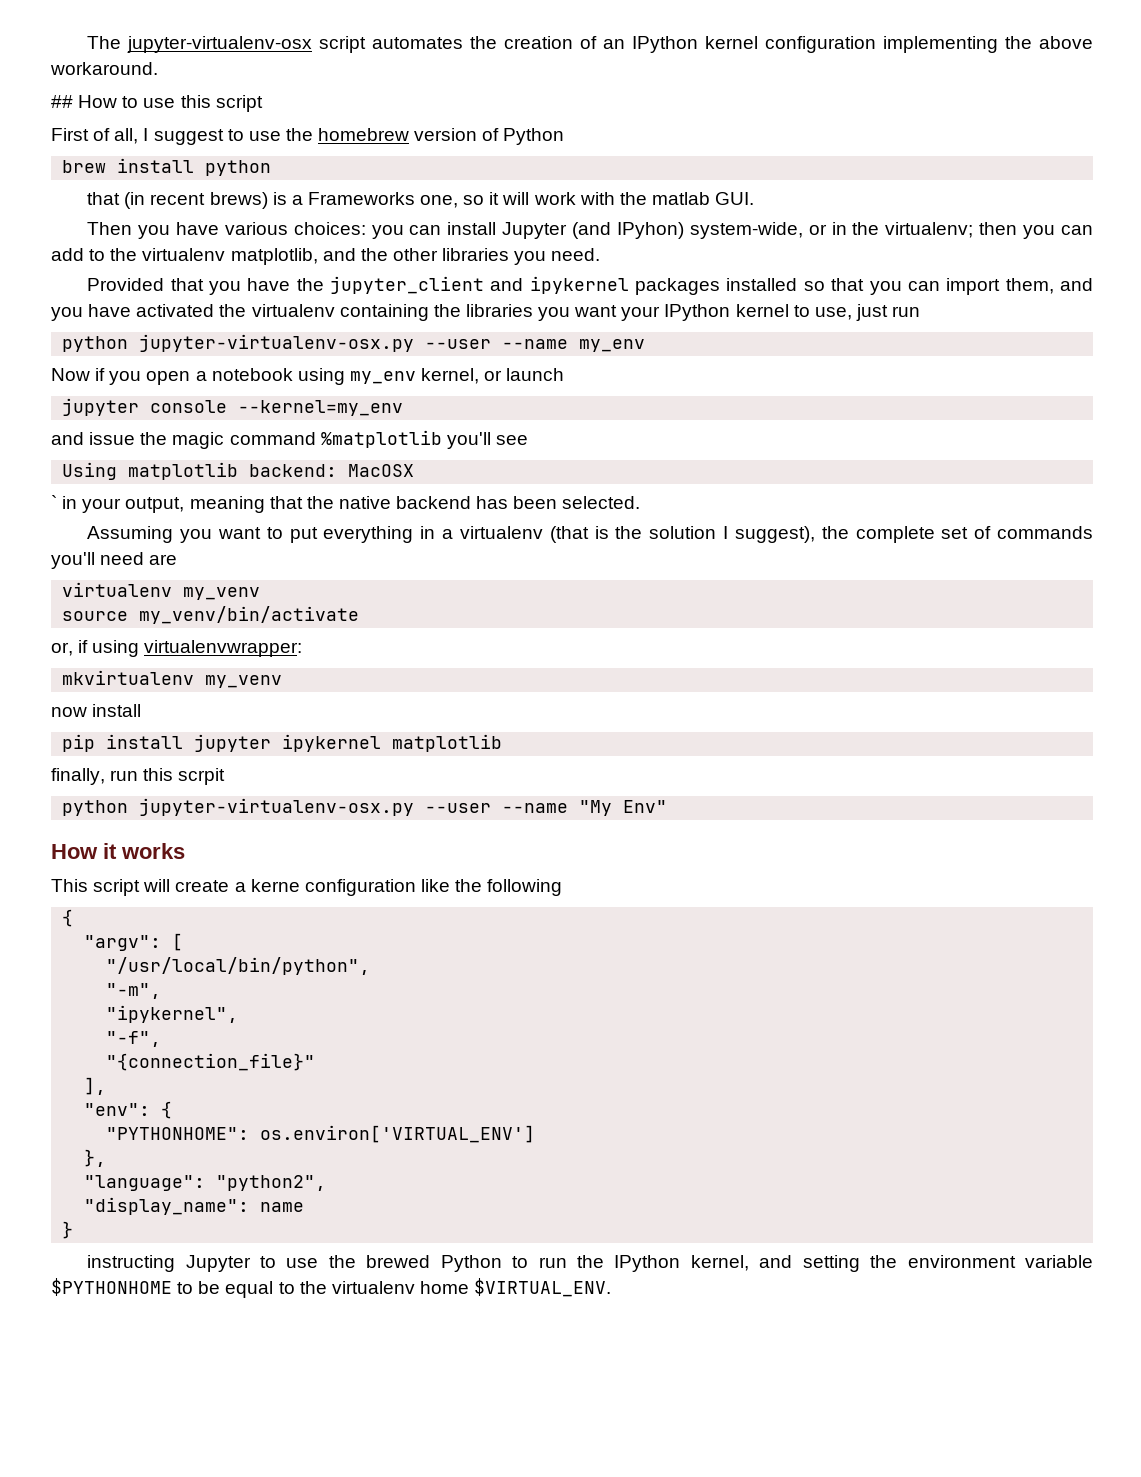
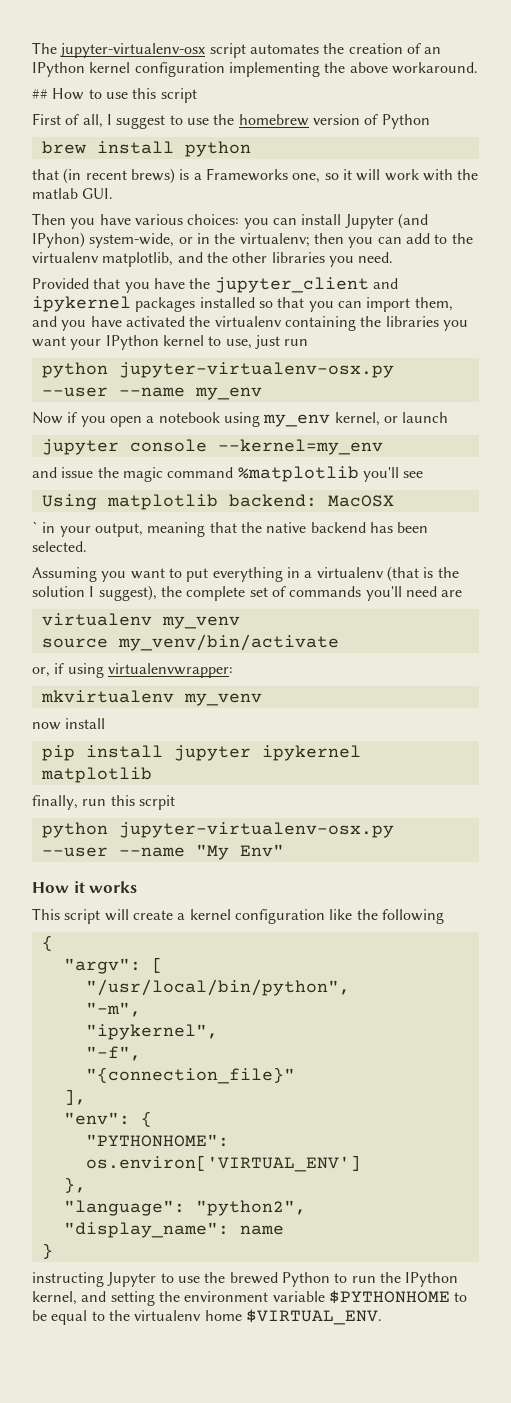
[250,879,300,892] kerne -> [189,909,231,920] kernel

